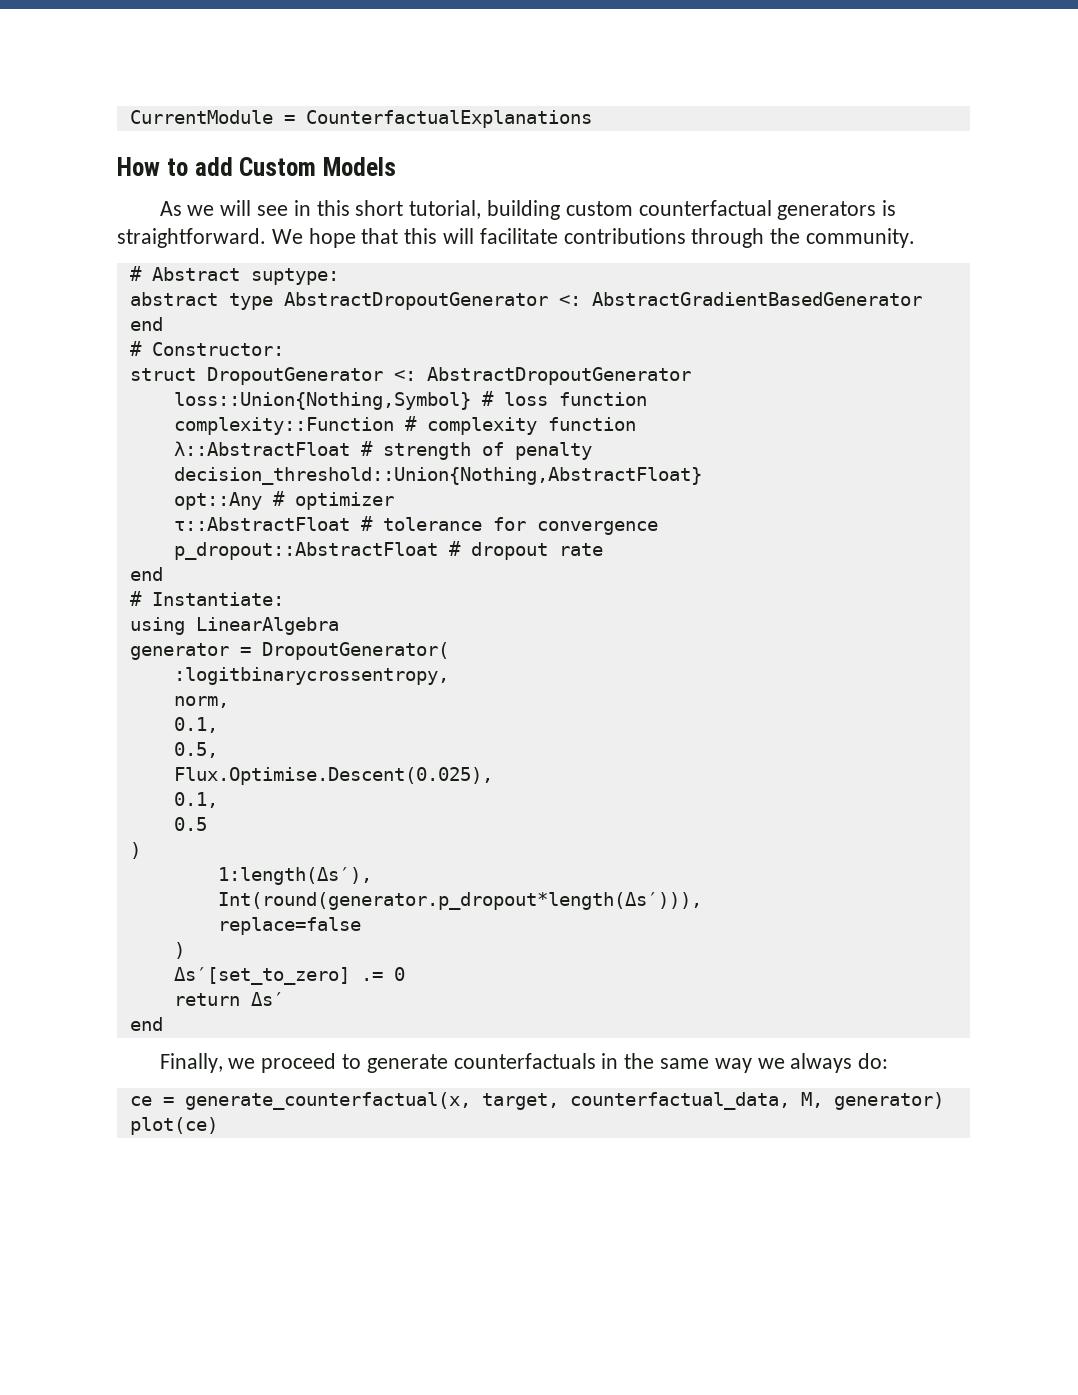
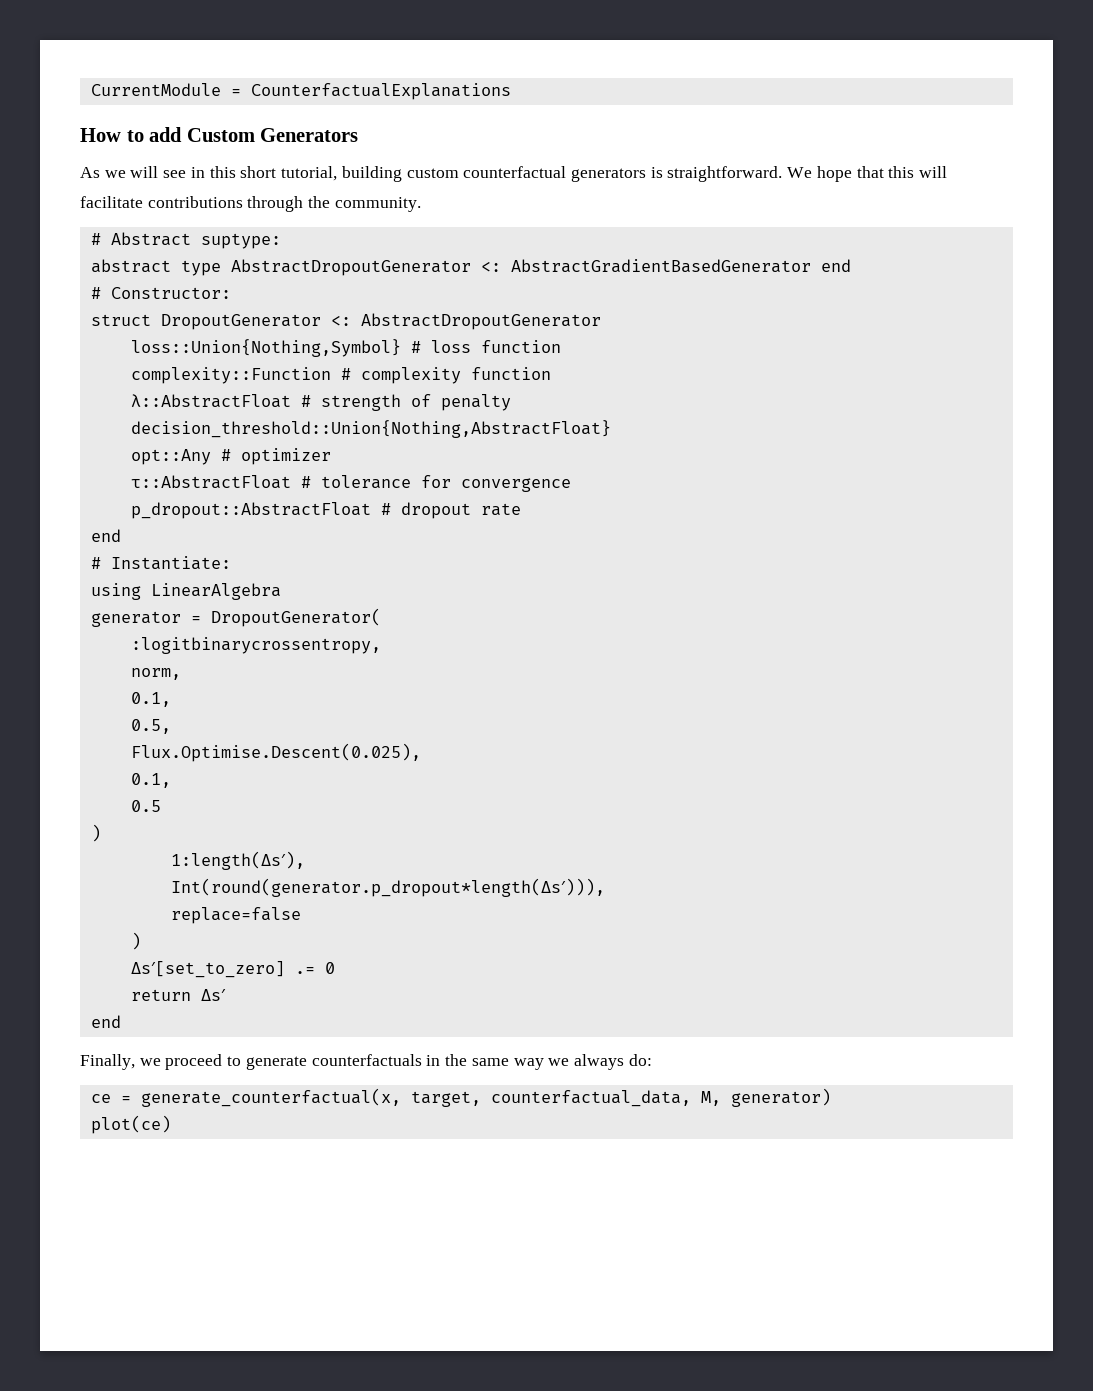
[323,157,396,176] Models -> [260,128,359,142] Generators

